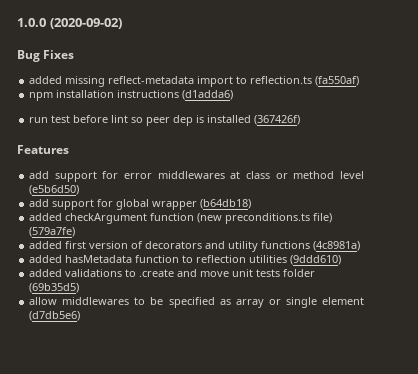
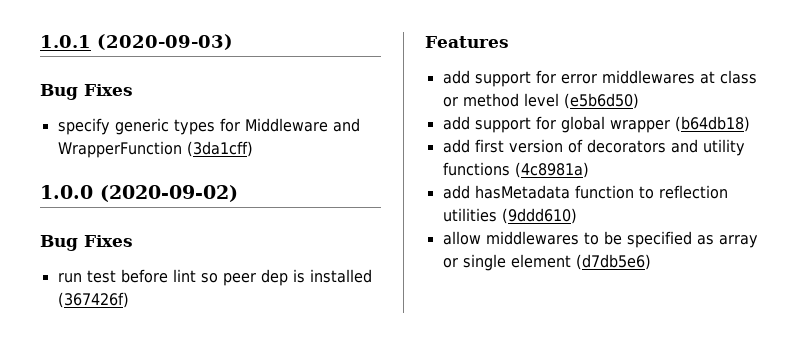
[17,18,122,29] [17,50,75,62] [29,76,360,87] [29,90,234,101] 1.0.0 (2020-09-02) // Bug Fixes // added missing reflect-metadata import to reflection.ts (fa550af) // npm installation instructions (d1adda6) -> [40,34,233,50] [40,84,133,100] [57,118,360,135] [57,141,253,158] [40,185,238,202] [40,235,133,251] 1.0.1 (2020-09-03) // Bug Fixes // specify generic types for Middleware and WrapperFunction (3da1cff) // 1.0.0 (2020-09-02) // Bug Fixes
[29,213,333,224] [29,227,76,237] [29,241,63,249] added checkArgument function (new preconditions.ts file) (579a7fe) // added -> [442,139,470,153] add
[29,255,63,263] added -> [442,185,470,199] add
[29,269,316,277] [29,283,80,293] // added validations to .create and move unit tests folder (69b35d5) -> (577, 216) none

